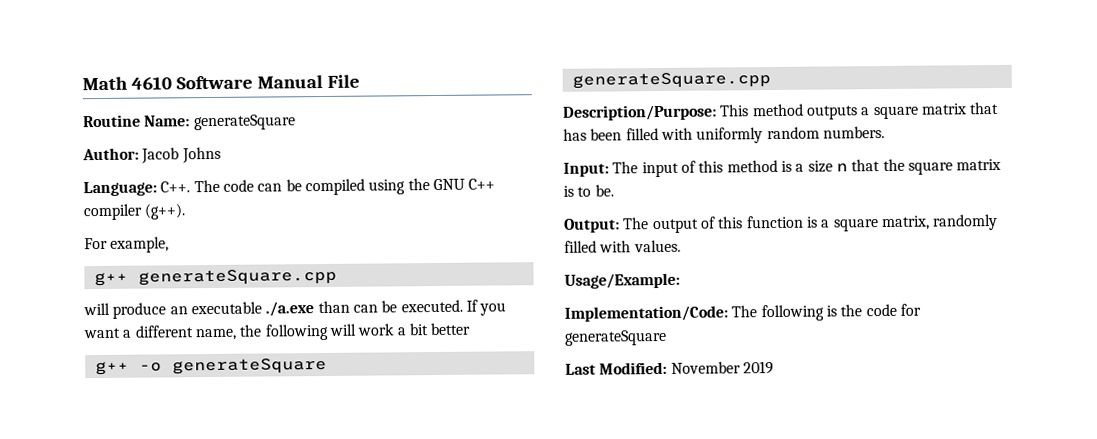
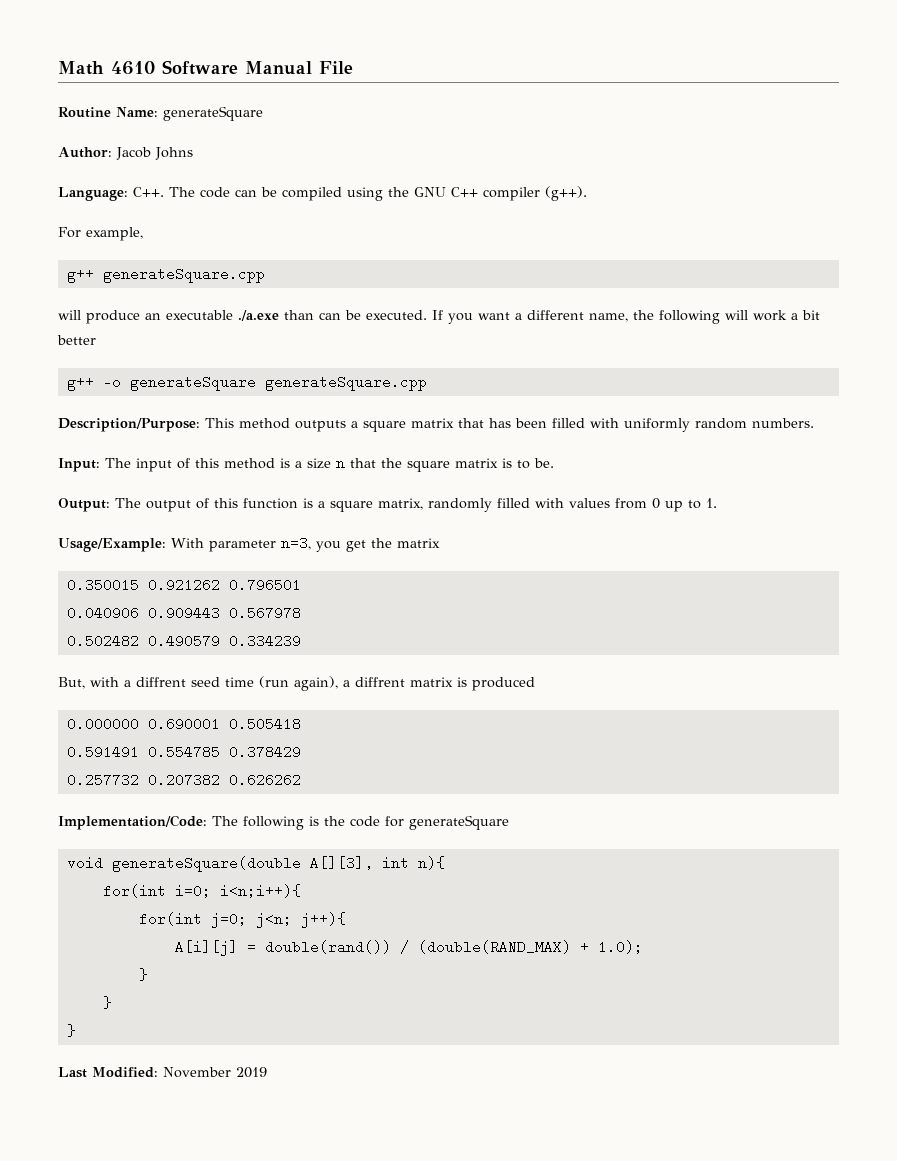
[633,239,681,253] [564,272,680,289] values. // Usage/Example: -> [569,498,717,512] [58,536,440,552] [66,578,301,592] [66,606,301,620] [66,634,301,648] [58,676,535,691] [66,717,301,731] [66,745,301,759] [66,773,301,787] values from 0 up to 1. // Usage/Example: With parameter n=3, you get the matrix // 0.350015 0.921262 0.796501 // 0.040906 0.909443 0.567978 // 0.502482 0.490579 0.334239 // But, with a diffrent seed time (run again), a diffrent matrix is produced // 0.000000 0.690001 0.505418 // 0.591491 0.554785 0.378429 // 0.257732 0.207382 0.626262
(667, 337) none -> [66,856,445,872] [102,884,301,898] [138,912,346,928] [174,940,643,956] [138,968,148,981] [102,996,112,1009] [66,1024,76,1037] // void generateSquare(double A[][3], int n){ // for(int i=0; i<n;i++){ // for(int j=0; j<n; j++){ // A[i][j] = double(rand()) / (double(RAND_MAX) + 1.0); // } // } // }

